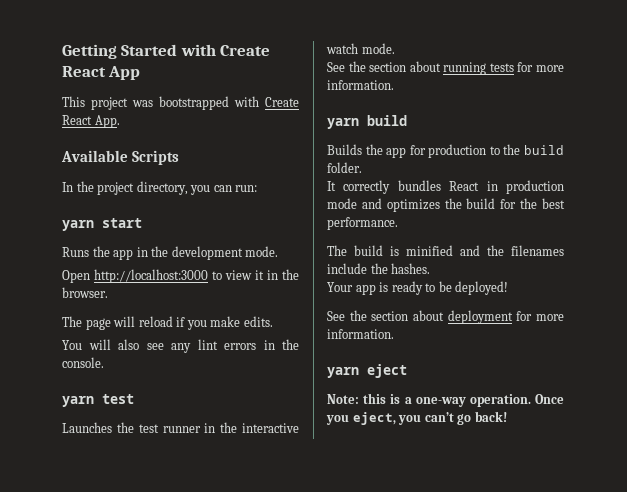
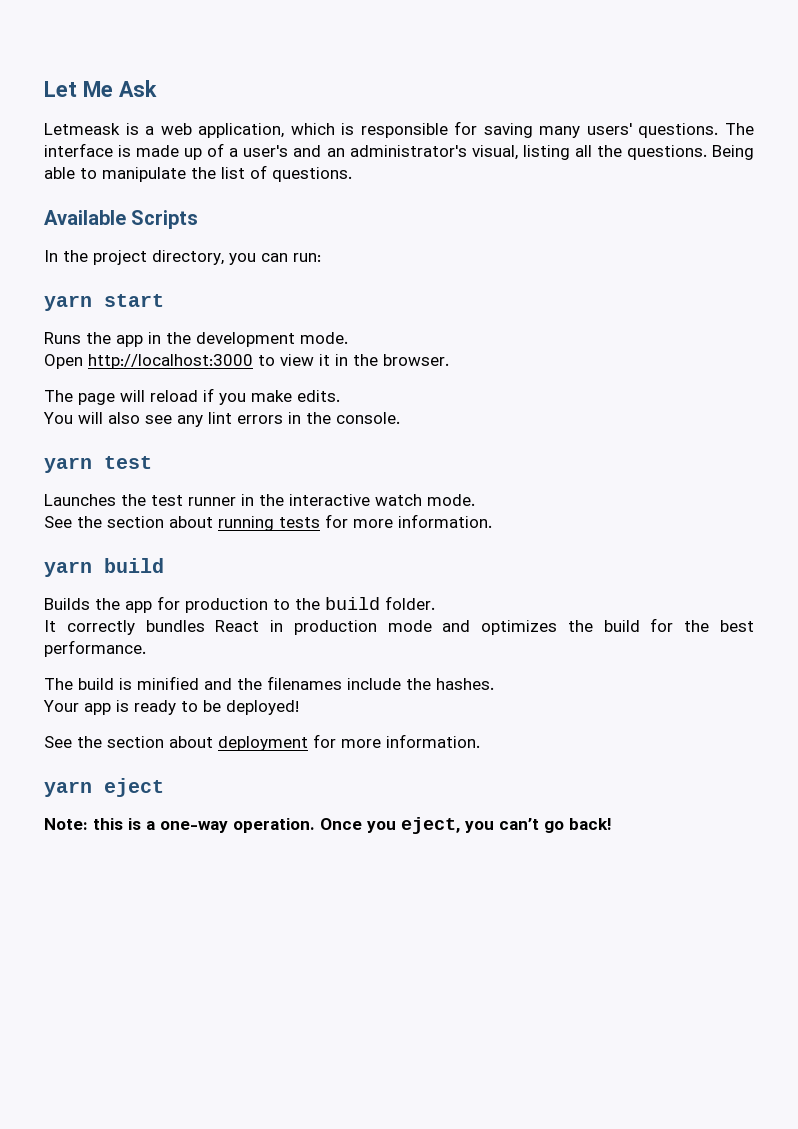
[62,44,271,59] [62,66,141,80] [62,96,299,110] [62,115,120,128] Getting Started with Create React App // This project was bootstrapped with Create React App. -> [44,80,157,97] [44,121,755,138] [44,143,755,160] [44,165,352,182] Let Me Ask // Letmeask is a web application, which is responsible for saving many users' questions. The interface is made up of a user's and an administrator's visual, listing all the questions. Being able to manipulate the list of questions.

